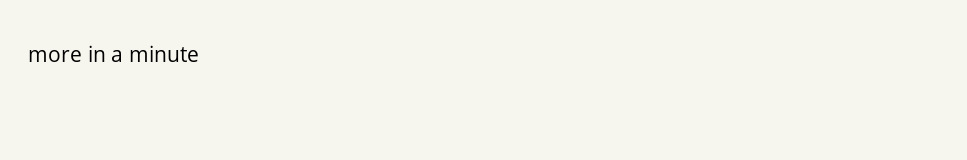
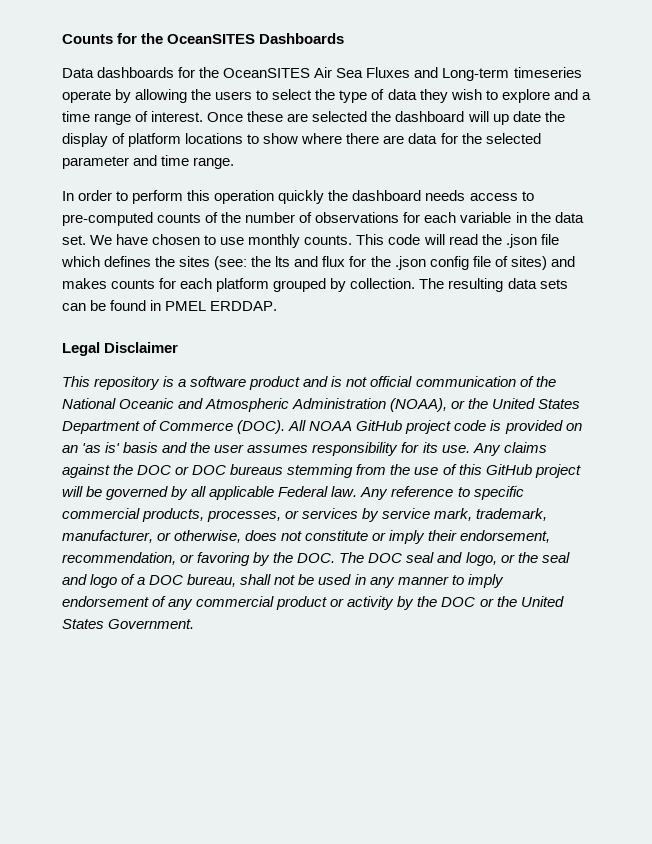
[28,45,200,62] more in a minute -> [62,33,345,44] [62,67,582,81] [62,89,591,103] [62,111,565,125] [62,133,541,147] [62,155,235,169] [62,190,534,204] [62,212,584,226] [62,234,559,248] [61,256,575,270] [62,278,568,292] [62,300,278,311] [62,342,179,356] [62,376,556,390] [62,398,581,412] [62,420,582,434] [62,442,547,456] [62,464,581,478] [62,486,524,500] [62,508,548,522] [62,530,551,544] [62,552,570,566] [62,574,504,588] [62,596,564,610] [62,619,195,629] Counts for the OceanSITES Dashboards // Data dashboards for the OceanSITES Air Sea Fluxes and Long-term timeseries operate by allowing the users to select the type of data they wish to explore and a time range of interest. Once these are selected the dashboard will up date the display of platform locations to show where there are data for the selected parameter and time range. // In order to perform this operation quickly the dashboard needs access to pre-computed counts of the number of observations for each variable in the data set. We have chosen to use monthly counts. This code will read the .json file which defines the sites (see: the lts and flux for the .json config file of sites) and makes counts for each platform grouped by collection. The resulting data sets can be found in PMEL ERDDAP. // Legal Disclaimer // This repository is a software product and is not official communication of the National Oceanic and Atmospheric Administration (NOAA), or the United States Department of Commerce (DOC). All NOAA GitHub project code is provided on an 'as is' basis and the user assumes responsibility for its use. Any claims against the DOC or DOC bureaus stemming from the use of this GitHub project will be governed by all applicable Federal law. Any reference to specific commercial products, processes, or services by service mark, trademark, manufacturer, or otherwise, does not constitute or imply their endorsement, recommendation, or favoring by the DOC. The DOC seal and logo, or the seal and logo of a DOC bureau, shall not be used in any manner to imply endorsement of any commercial product or activity by the DOC or the United States Government.

